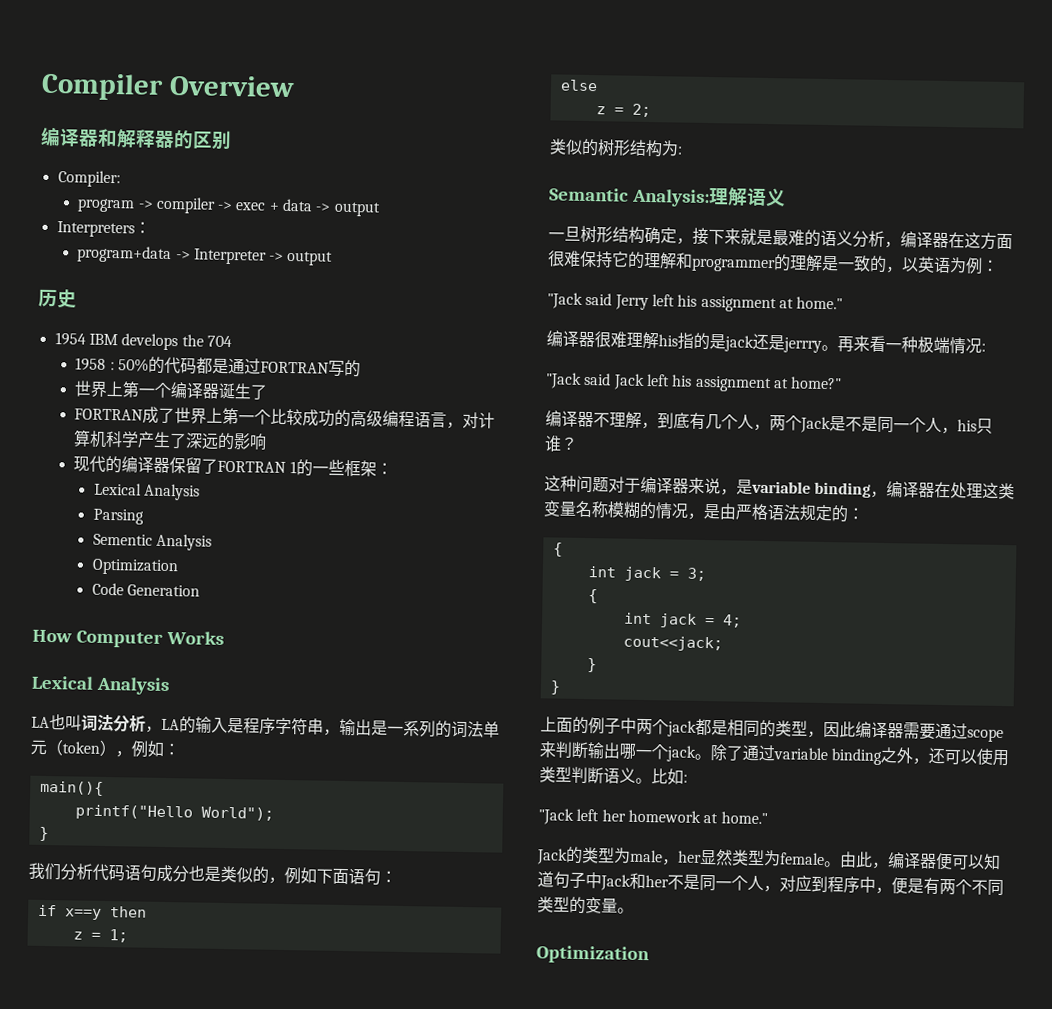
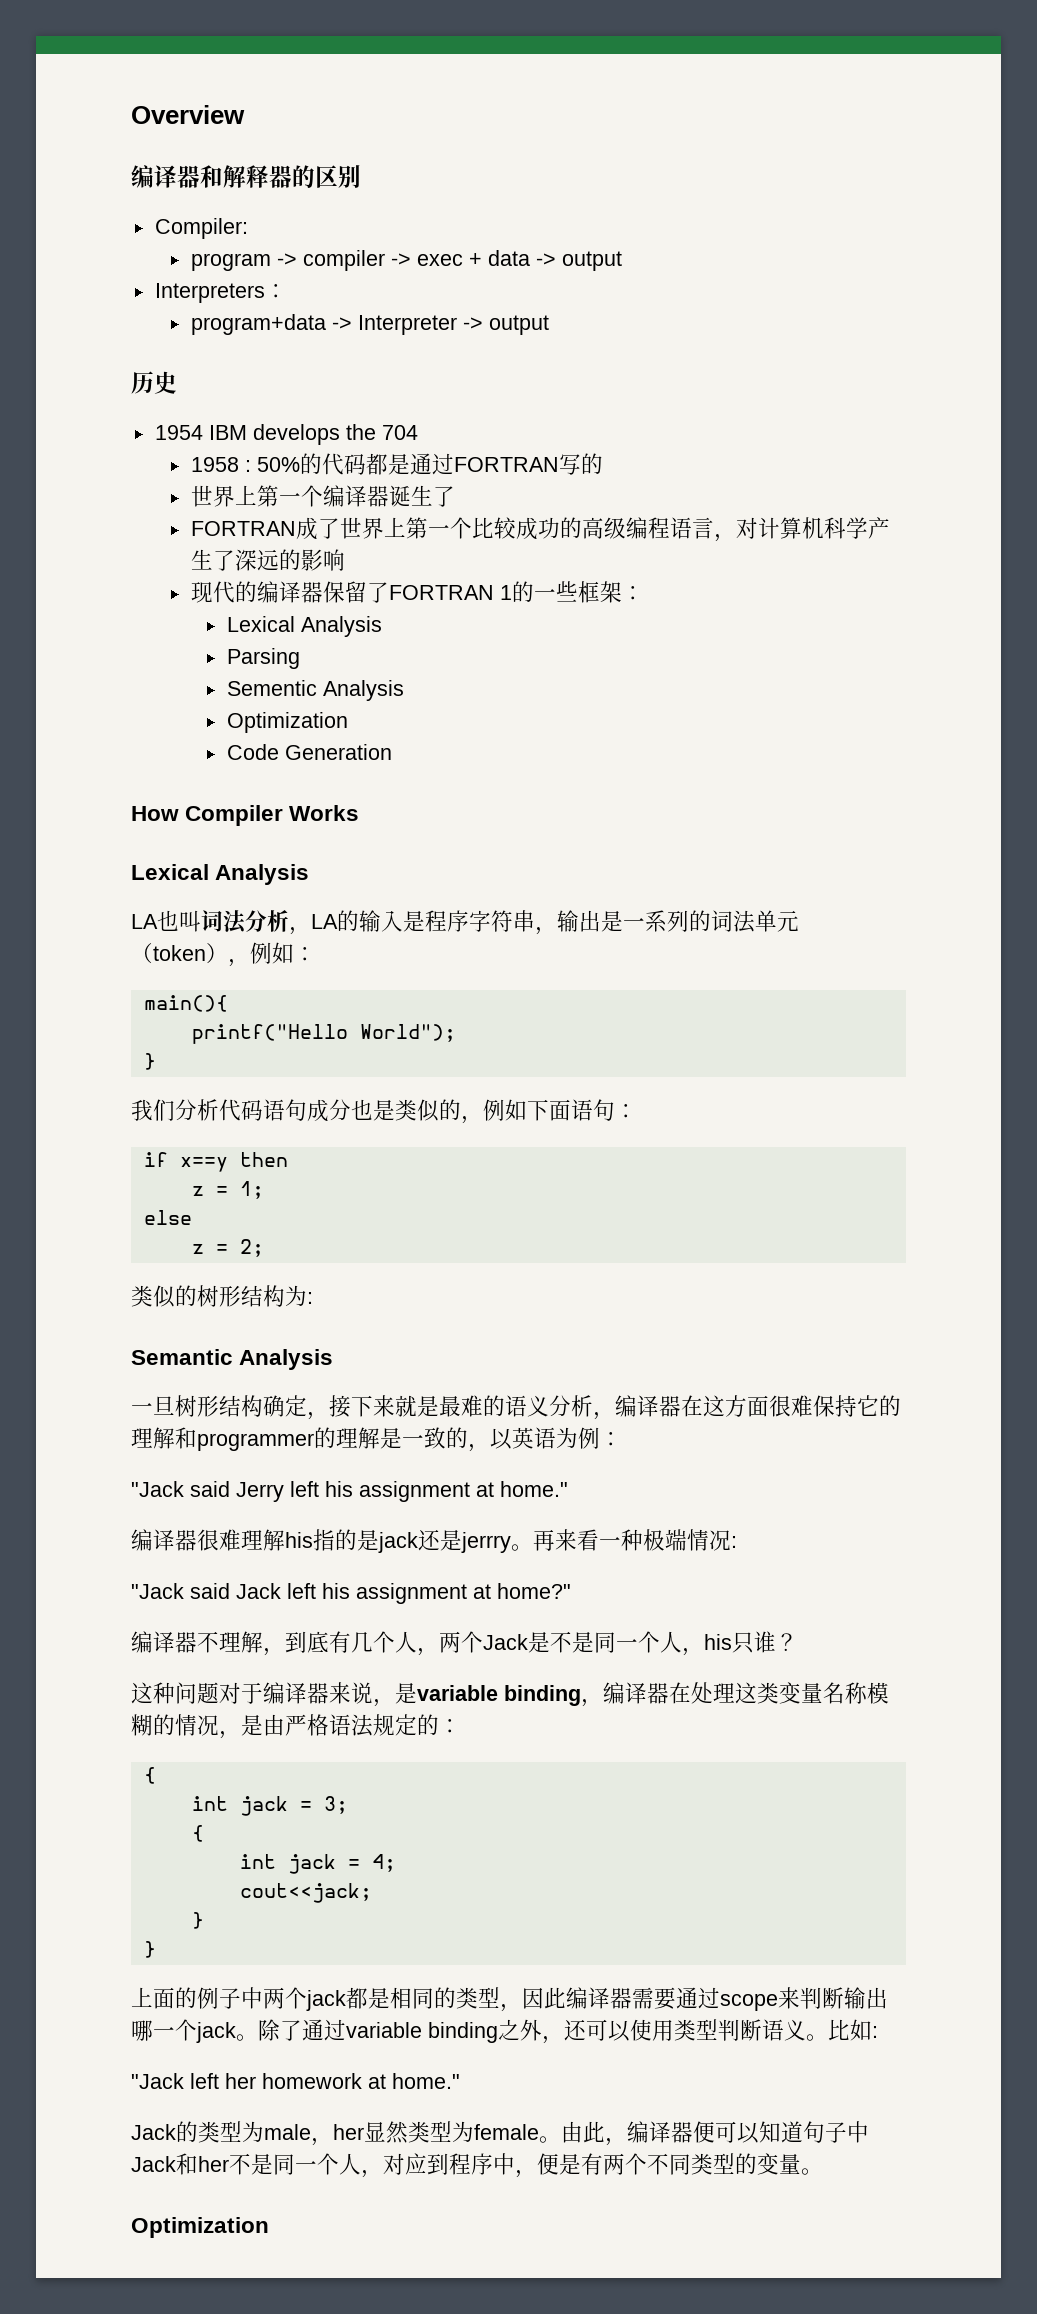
[41,72,164,101] Compiler -> (131, 114) none
[75,630,163,648] Computer -> [185,805,284,826] Compiler
[631,187,786,208] Analysis:理解语义 -> [239,1349,334,1370] Analysis

